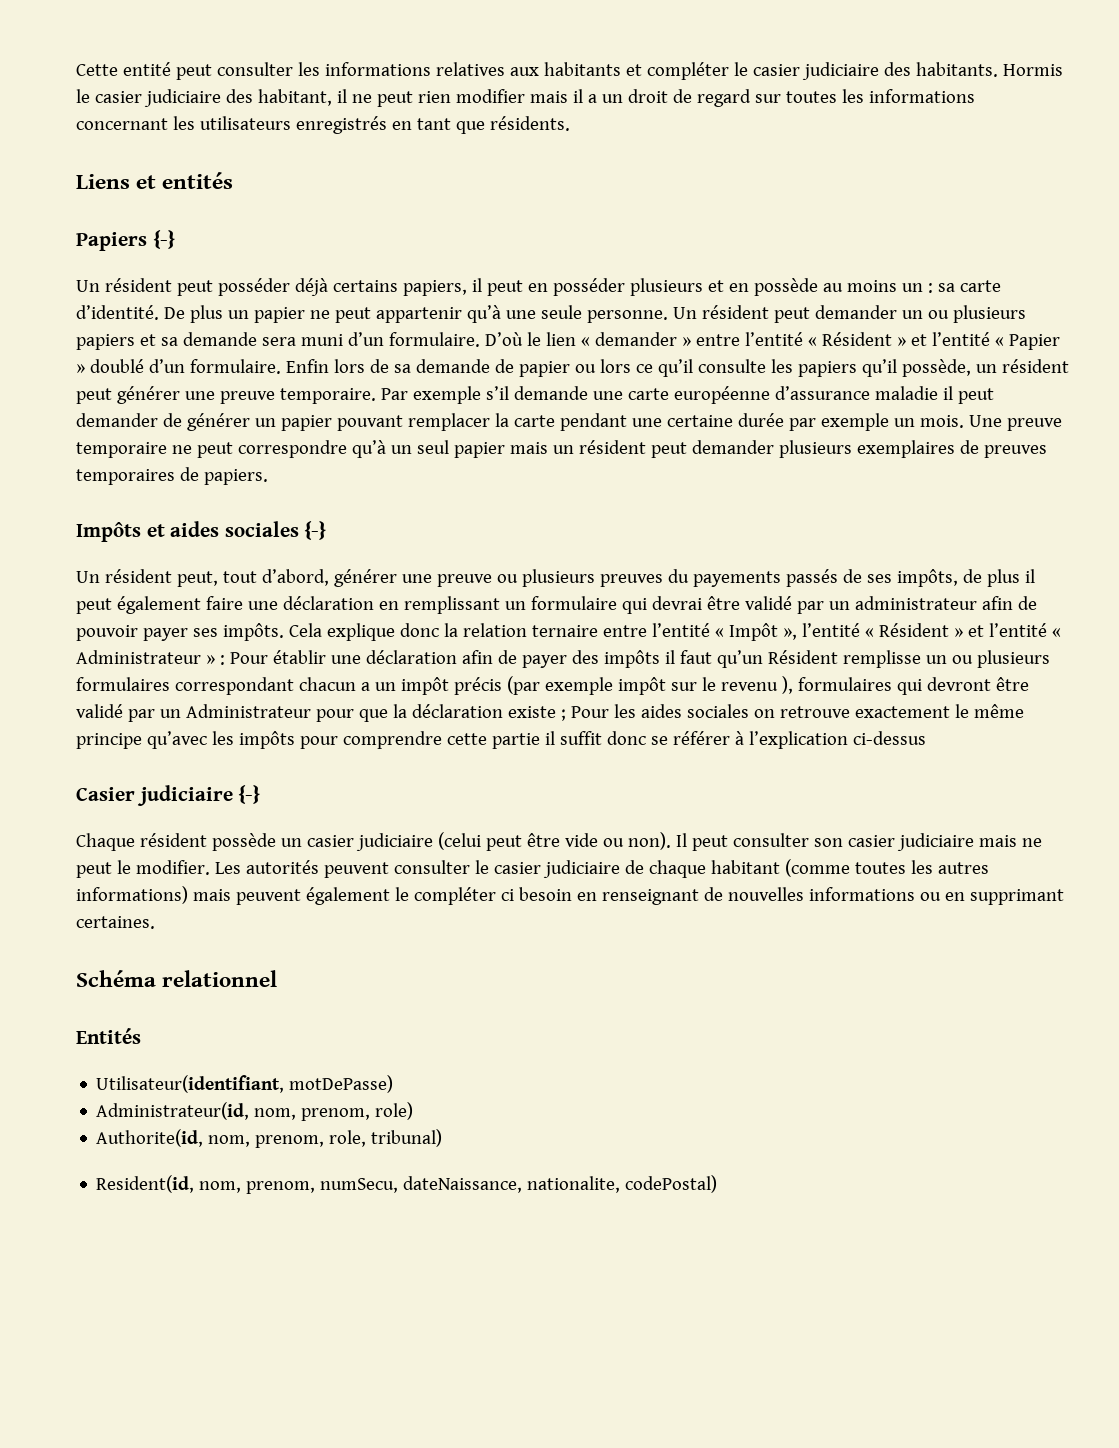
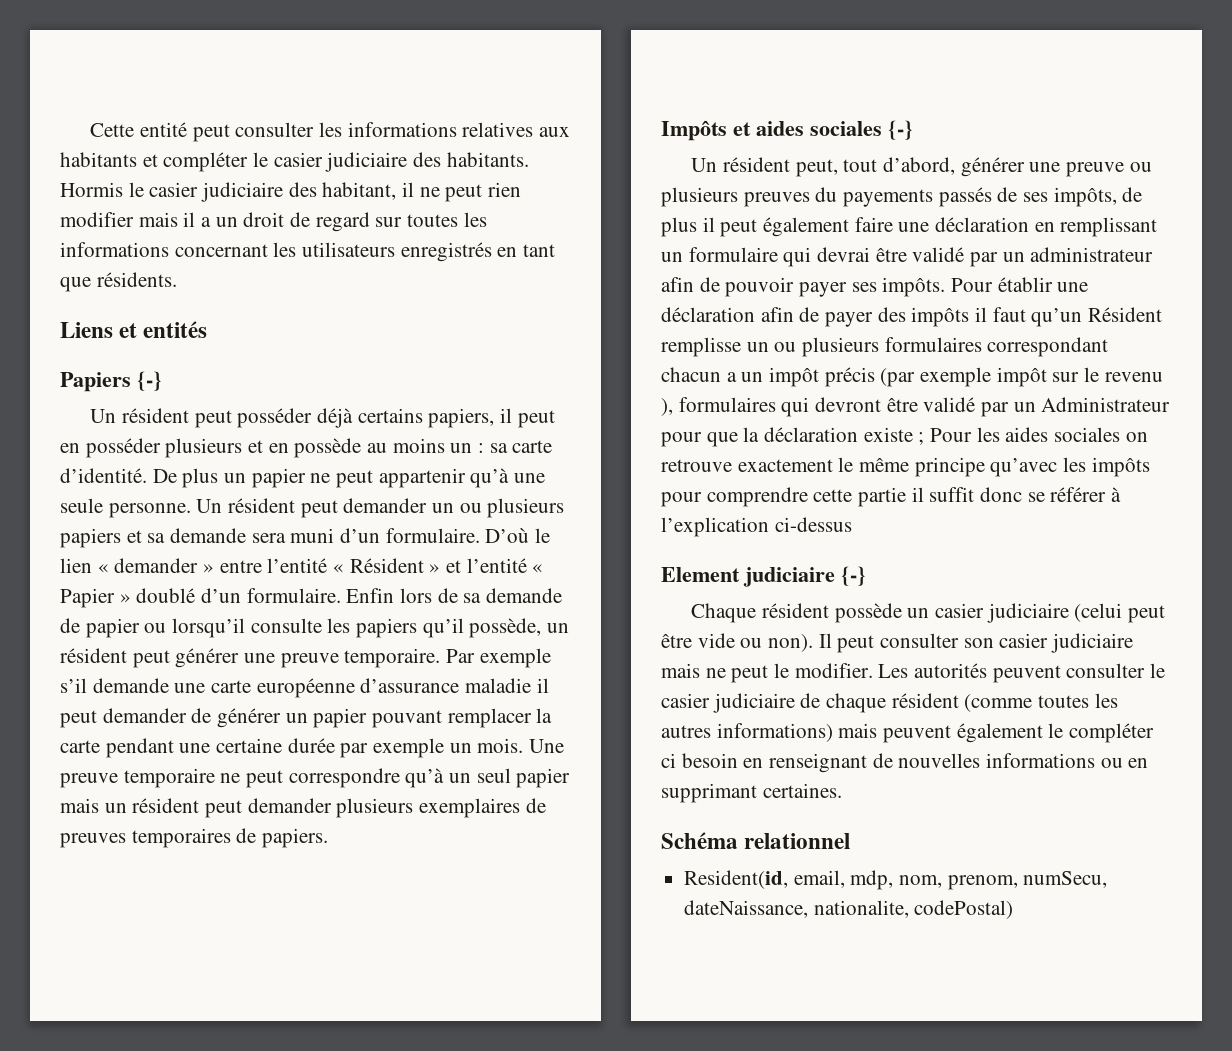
[599,359,693,377] lors ce qu’il -> [172,618,246,638] lorsqu’il
[288,623,1061,641] [76,650,225,665] Cela explique donc la relation ternaire entre l’entité « Impôt », l’entité « Résident » et l’entité « Administrateur » : -> (946, 287) none
[76,787,135,801] Casier -> [661,567,740,582] Element
[710,860,780,874] habitant -> [891,693,959,708] résident
[76,1028,141,1044] [96,1075,394,1093] [96,1102,414,1121] [96,1129,443,1148] // Entités // Utilisateur(identifiant, motDePasse) // Administrateur(id, nom, prenom, role) // Authorite(id, nom, prenom, role, tribunal) -> (851, 841) none
(195, 1184) none -> [793,870,894,890] email, mdp,

